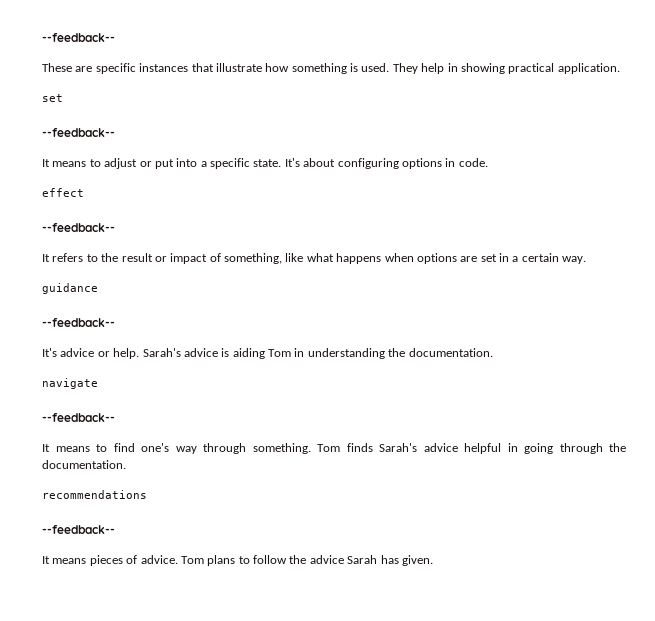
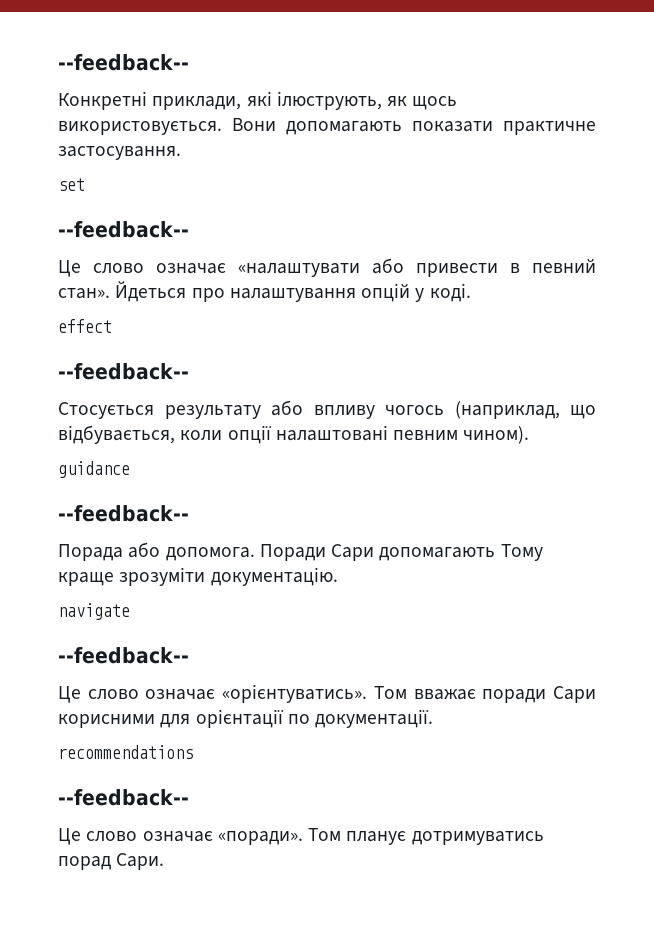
[42,33,115,42] [42,63,620,74] [42,94,63,102] [42,128,115,137] [42,158,488,169] [42,188,84,197] [42,223,115,232] [42,253,587,264] [42,283,98,294] [42,318,115,327] [42,348,493,359] [42,378,98,389] [42,413,115,422] [42,443,626,454] [42,460,126,469] [42,490,147,499] [42,525,115,534] [42,555,433,566] --feedback-- // These are specific instances that illustrate how something is used. They help in showing practical application. // set // --feedback-- // It means to adjust or put into a specific state. It's about configuring options in code. // effect // --feedback-- // It refers to the result or impact of something, like what happens when options are set in a certain way. // guidance // --feedback-- // It's advice or help. Sarah's advice is aiding Tom in understanding the documentation. // navigate // --feedback-- // It means to find one's way through something. Tom finds Sarah's advice helpful in going through the documentation. // recommendations // --feedback-- // It means pieces of advice. Tom plans to follow the advice Sarah has given. -> [58,54,189,71] [58,91,458,110] [58,118,596,135] [58,146,181,160] [58,178,85,191] [58,221,189,238] [58,258,596,277] [58,281,471,302] [58,319,112,333] [58,363,189,380] [58,400,596,419] [58,425,530,444] [58,461,130,478] [58,505,189,522] [58,542,543,561] [58,567,338,586] [58,603,130,620] [58,647,189,664] [58,684,596,703] [58,709,434,728] [58,745,193,759] [58,789,189,806] [58,828,544,845] [58,853,165,870] --feedback-- // Конкретні приклади, які ілюструють, як щось використовується. Вони допомагають показати практичне застосування. // set // --feedback-- // Це слово означає «налаштувати або привести в певний стан». Йдеться про налаштування опцій у коді. // effect // --feedback-- // Стосується результату або впливу чогось (наприклад, що відбувається, коли опції налаштовані певним чином). // guidance // --feedback-- // Порада або допомога. Поради Сари допомагають Тому краще зрозуміти документацію. // navigate // --feedback-- // Це слово означає «орієнтуватись». Том вважає поради Сари корисними для орієнтації по документації. // recommendations // --feedback-- // Це слово означає «поради». Том планує дотримуватись порад Сари.

